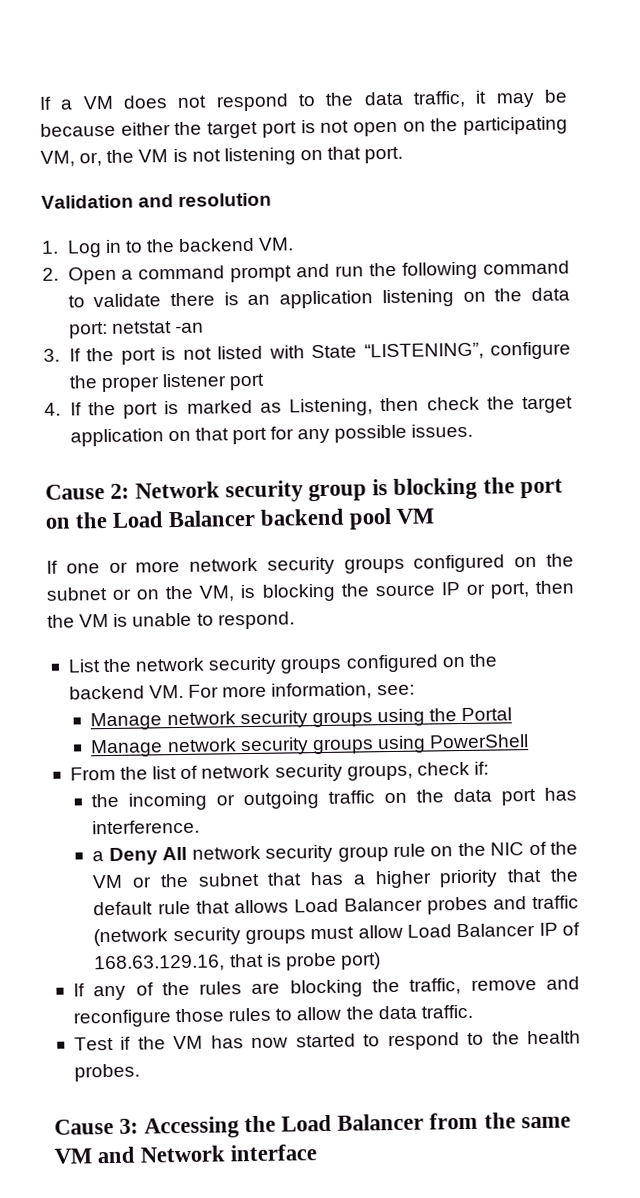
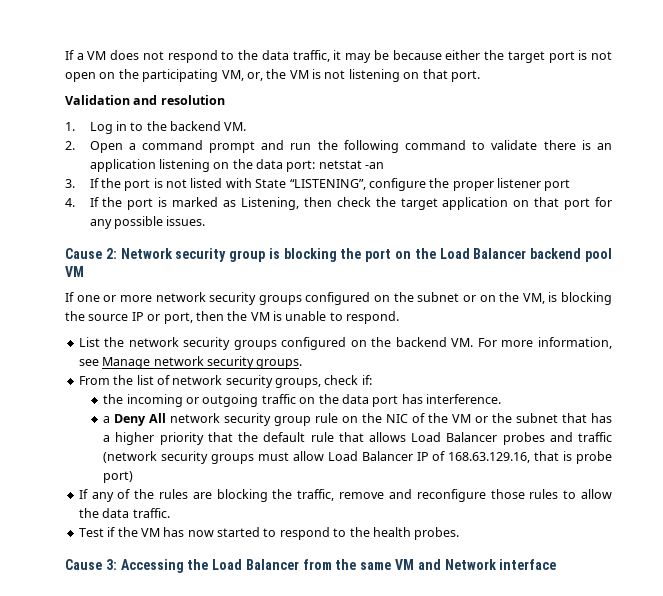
[376,684,415,696] [90,707,513,731] [90,734,530,758] see: // Manage network security groups using the Portal // Manage network security groups using PowerShell -> [78,356,303,369] see Manage network security groups.

